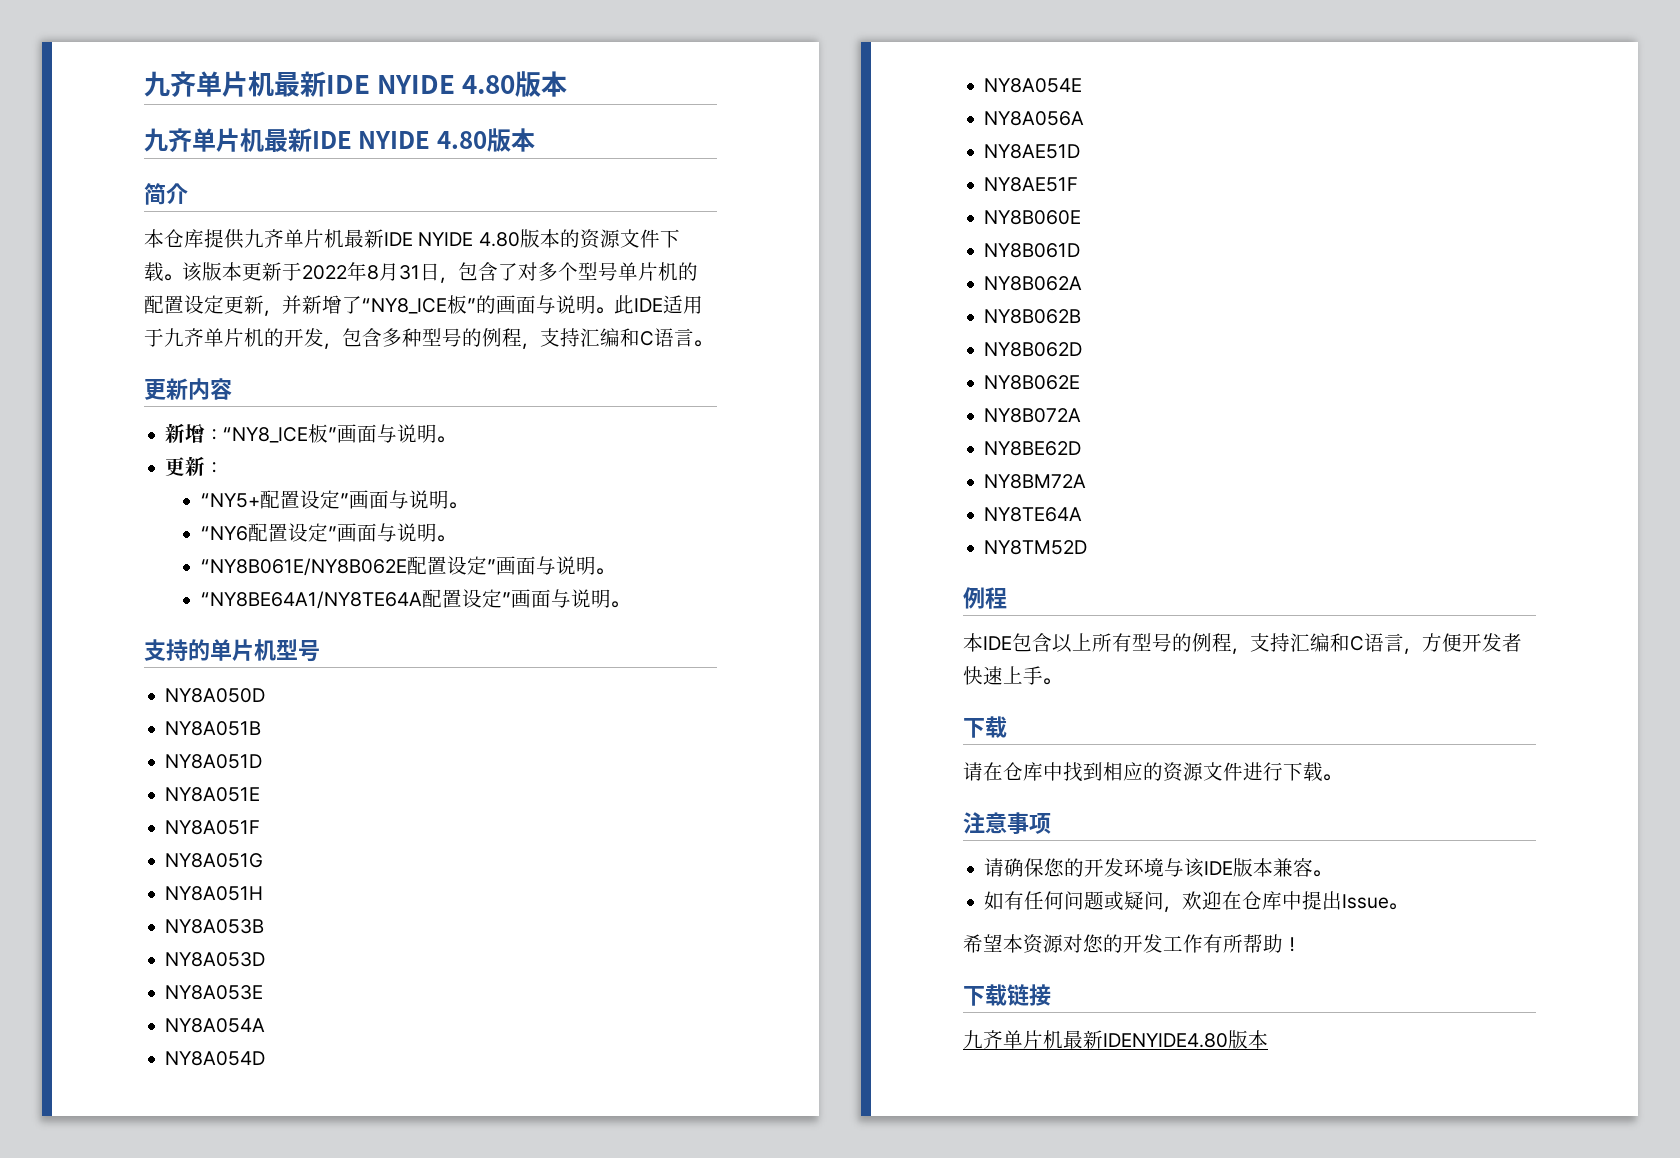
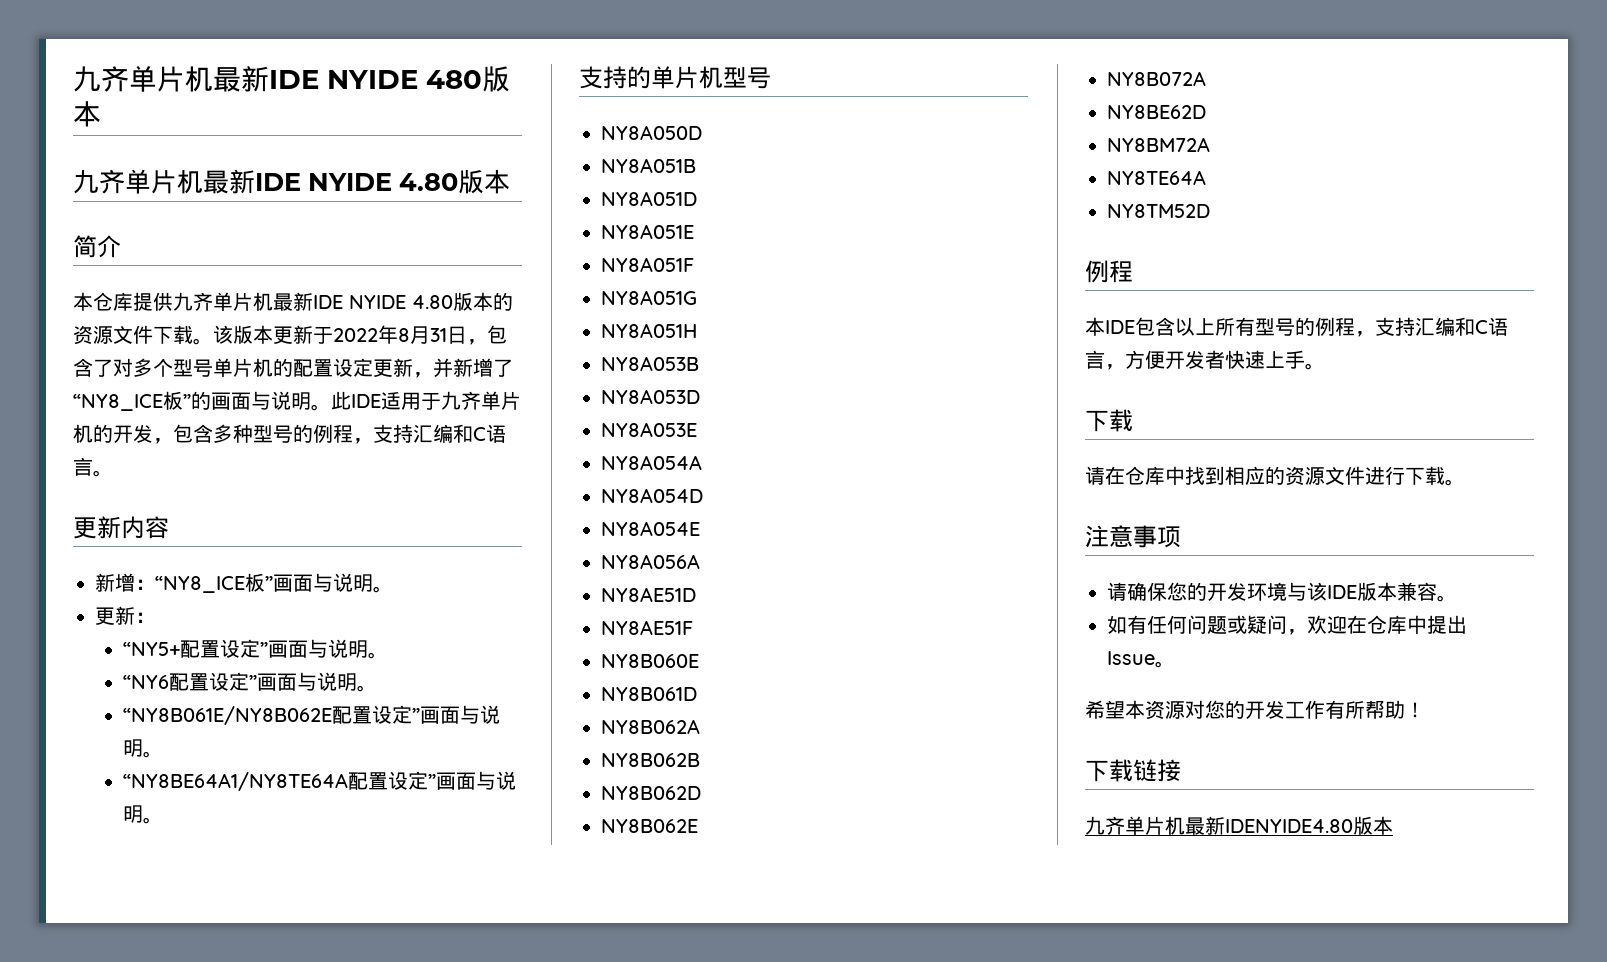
[144,71,516,97] 九齐单片机最新IDE NYIDE 4.80 -> [73,66,482,92] 九齐单片机最新IDE NYIDE 480

